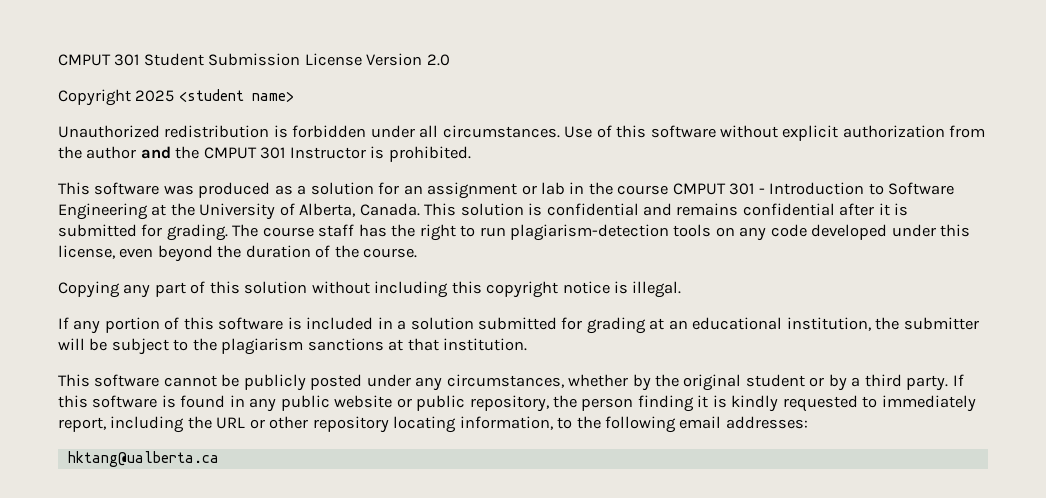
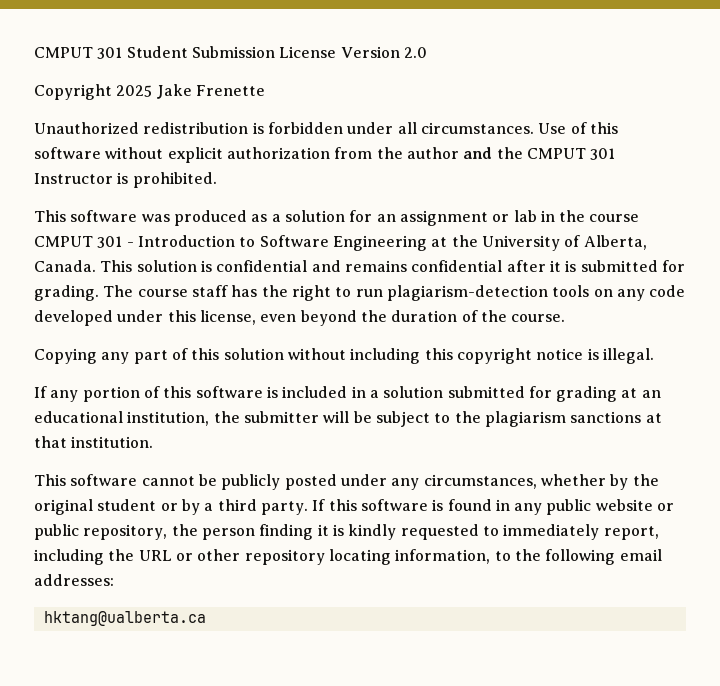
[178,89,294,102] <student name> -> [156,84,265,99] Jake Frenette

